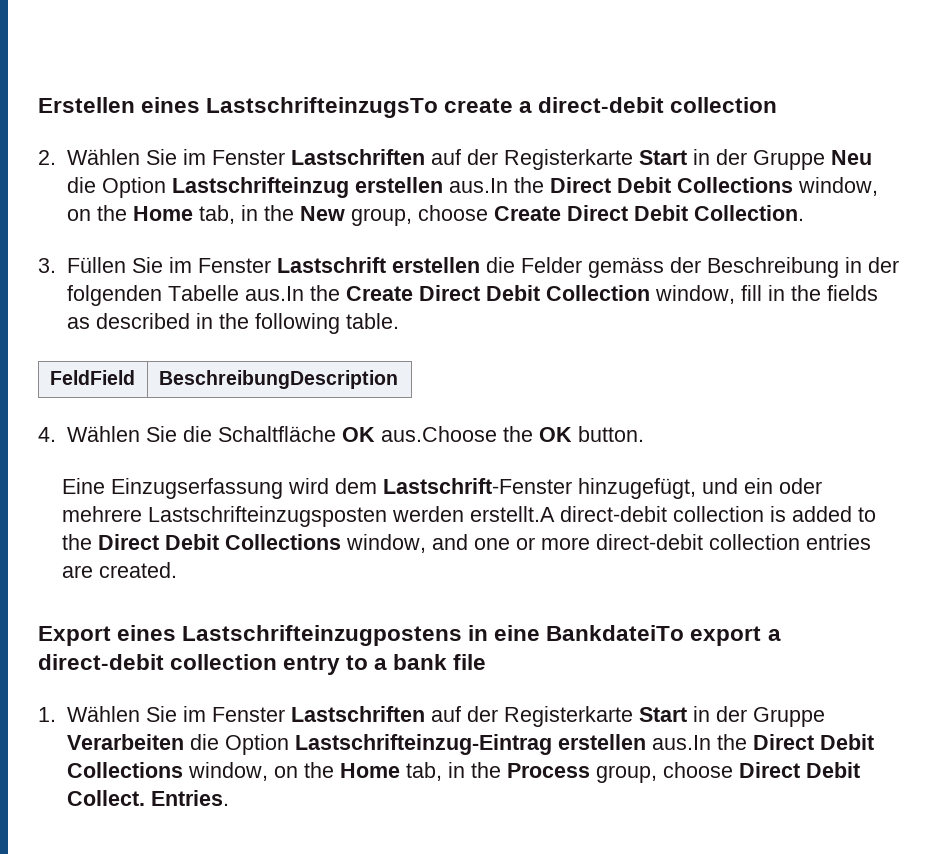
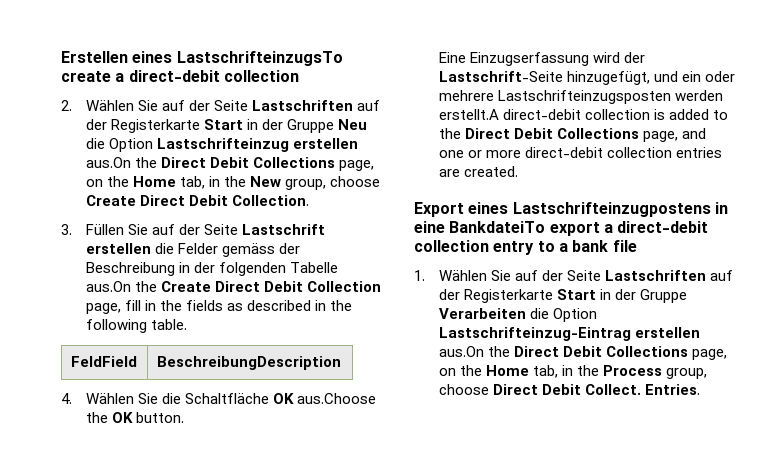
[182,149,285,165] im Fenster -> [161,100,248,111] auf der Seite
[448,177,878,196] aus.In the Direct Debit Collections window, -> [85,157,375,171] aus.On the Direct Debit Collections page,
[168,257,271,273] im Fenster -> [151,224,238,235] auf der Seite
[244,286,304,301] aus.In -> [85,281,131,292] aus.On
[654,285,735,304] window, -> [85,303,121,314] page,
[334,478,572,494] dem Lastschrift-Fenster -> [623,52,645,63] [438,71,563,82] der Lastschrift-Seite
[345,534,426,553] window, -> [642,131,678,142] page,
[182,706,285,722] im Fenster -> [514,270,601,281] auf der Seite
[651,734,874,750] [66,762,268,781] aus.In the Direct Debit Collections window, -> [438,346,728,360] aus.On the Direct Debit Collections page,

